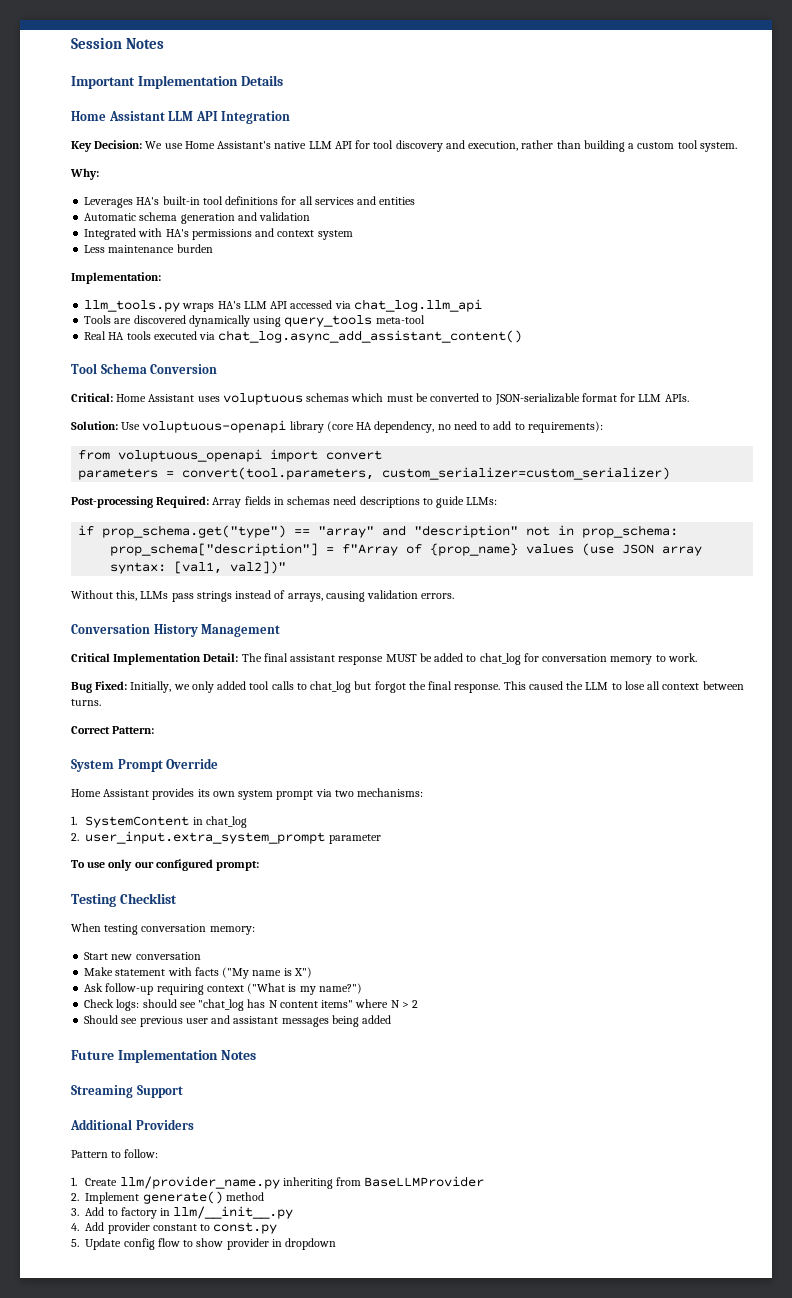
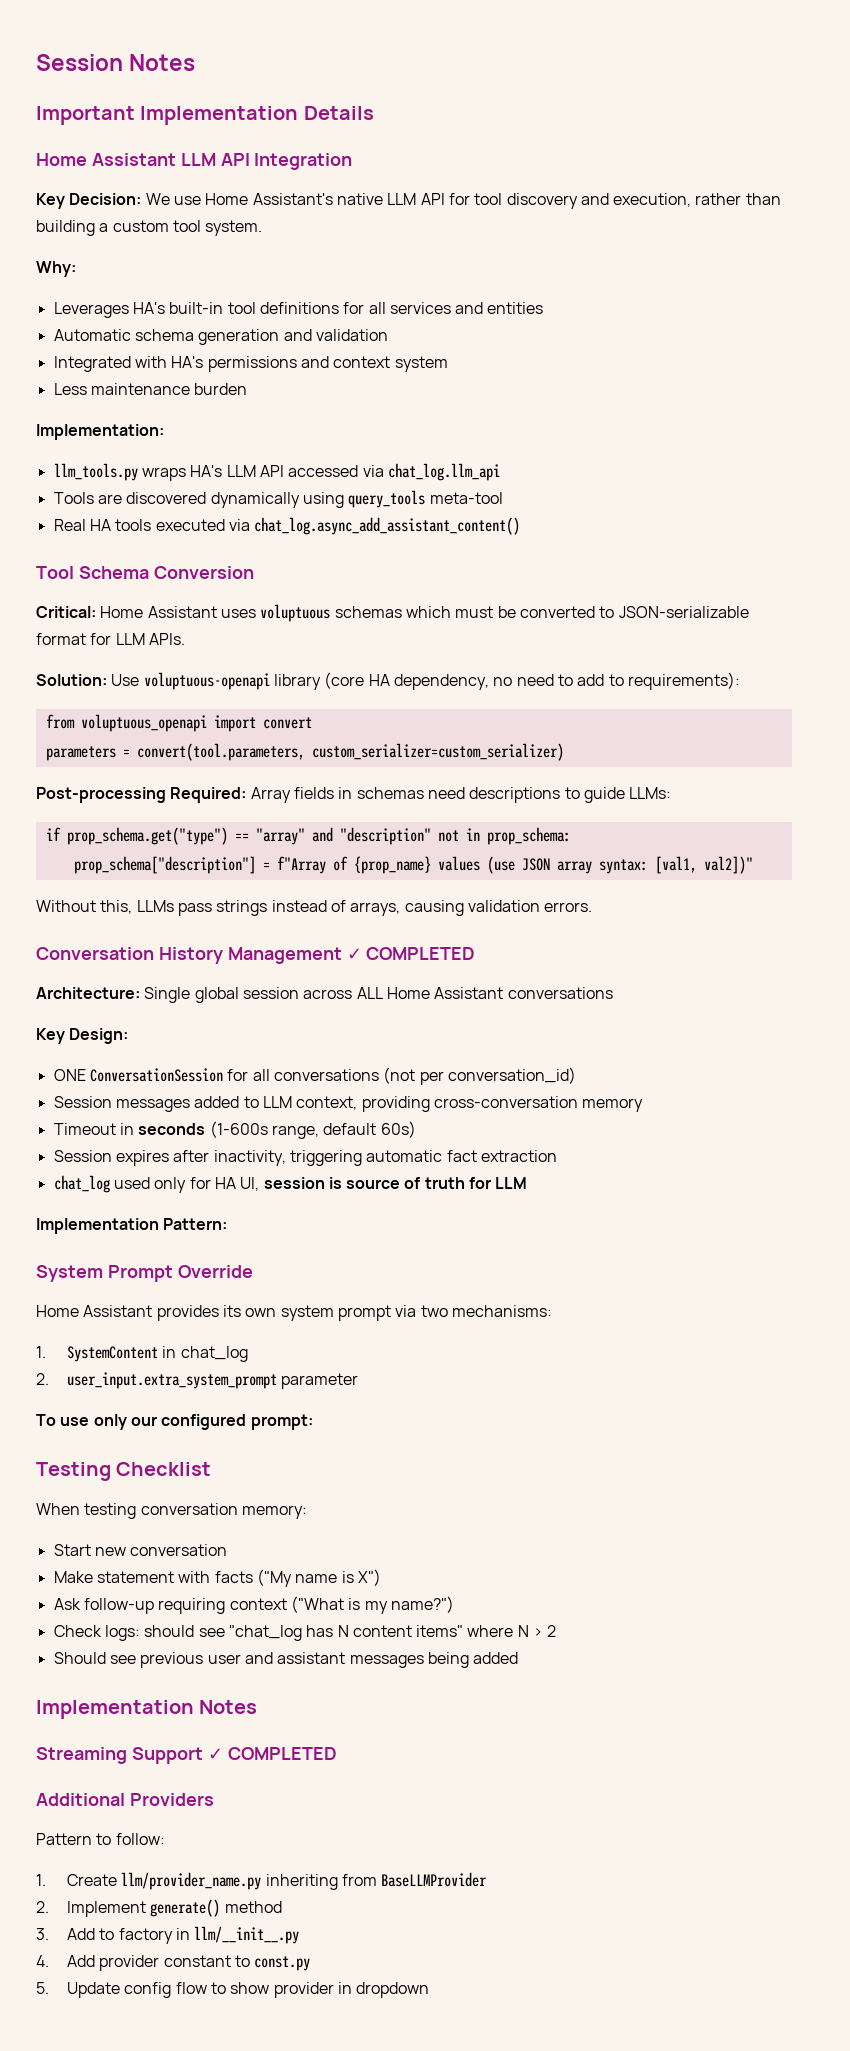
[71,653,697,665] [71,681,744,693] [71,699,101,706] [71,726,110,734] // Critical Implementation Detail: The final assistant response MUST be added to chat_log for conversation memory to work. // Bug Fixed: Initially, we only added tool calls to chat_log but forgot the final response. This caused the LLM to lose all context between turns. // Correct -> [346,947,476,960] [36,987,613,1003] [36,1028,129,1044] [53,1067,576,1085] [53,1096,644,1112] [53,1121,416,1139] [53,1150,557,1166] [53,1175,528,1193] [36,1218,159,1234] ✓ COMPLETED // Architecture: Single global session across ALL Home Assistant conversations // Key Design: // ONE ConversationSession for all conversations (not per conversation_id) // Session messages added to LLM context, providing cross-conversation memory // Timeout in seconds (1-600s range, default 60s) // Session expires after inactivity, triggering automatic fact extraction // chat_log used only for HA UI, session is source of truth for LLM // Implementation
[71,1050,114,1060] Future -> (519, 1658) none
(183, 1091) none -> [207,1747,337,1760] ✓ COMPLETED

